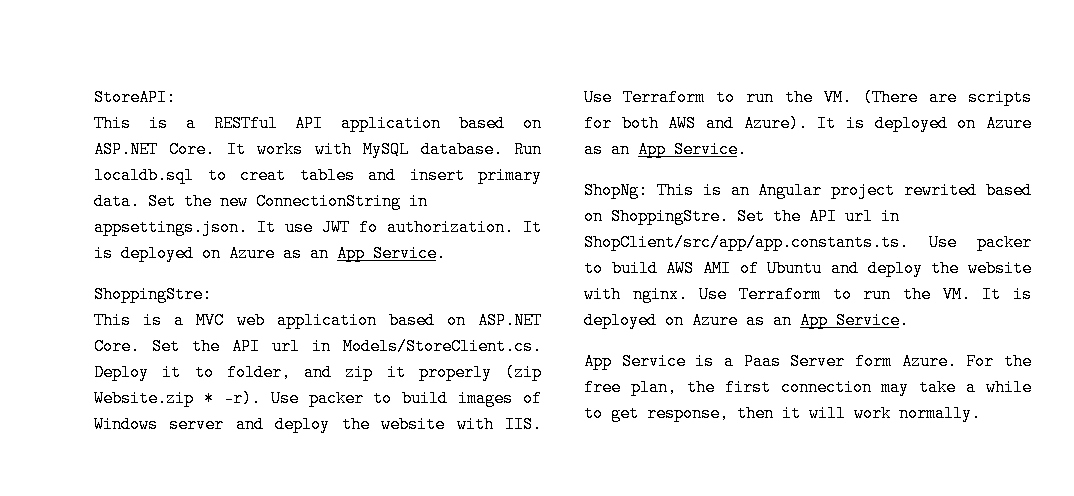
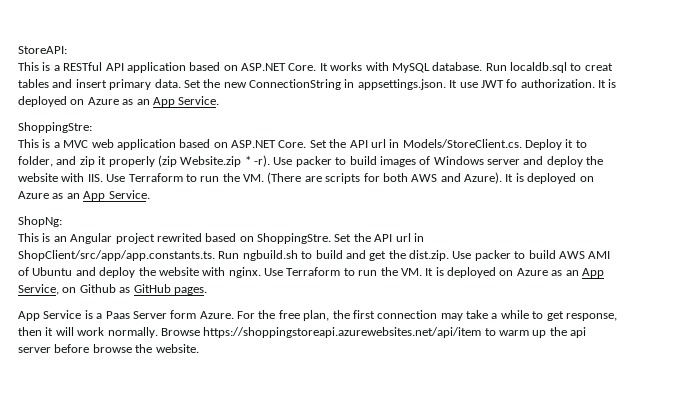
(648, 190) none -> (62, 221) //
(909, 242) none -> [218,250,449,261] Run ngbuild.sh to build and get the dist.zip.
[836,312,909,329] Service. -> [18,284,207,295] Service, on Github as GitHub pages.
(981, 413) none -> [160,327,587,338] [18,344,199,353] Browse https://shoppingstoreapi.azurewebsites.net/api/item to warm up the api server before browse the website.

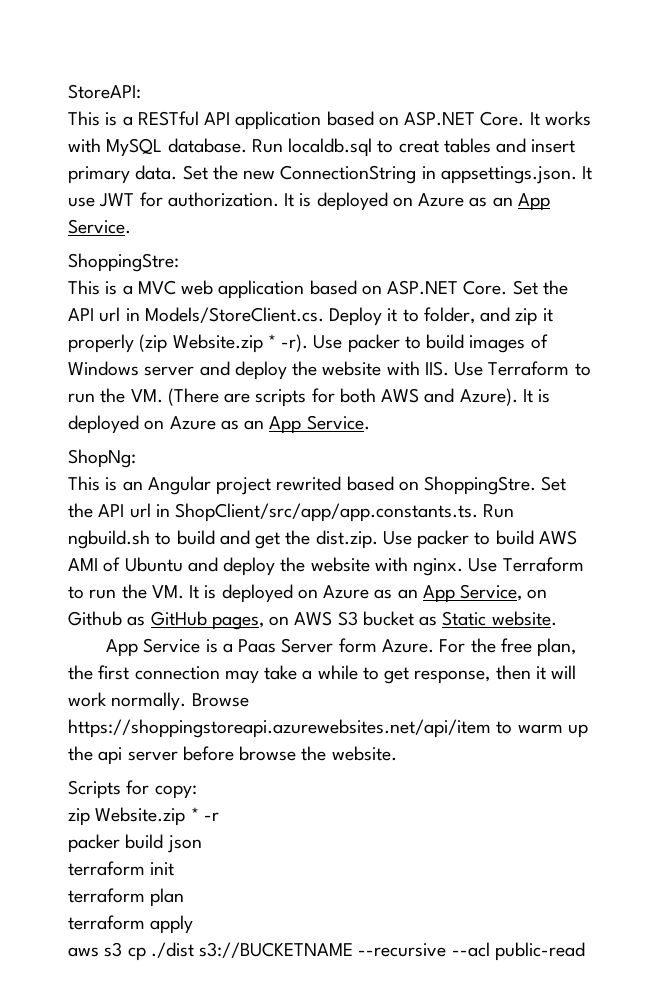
[506,79,518,88] fo -> [139,192,163,207] for
[173,287,207,295] pages. -> [211,611,557,630] pages, on AWS S3 bucket as Static website.
(199, 348) none -> [68,780,197,799] [68,807,219,826] [68,834,202,853] [68,861,175,876] [68,888,185,907] [68,915,194,934] [68,942,585,961] // Scripts for copy: // zip Website.zip * -r // packer build json // terraform init // terraform plan // terraform apply // aws s3 cp ./dist s3://BUCKETNAME --recursive --acl public-read

